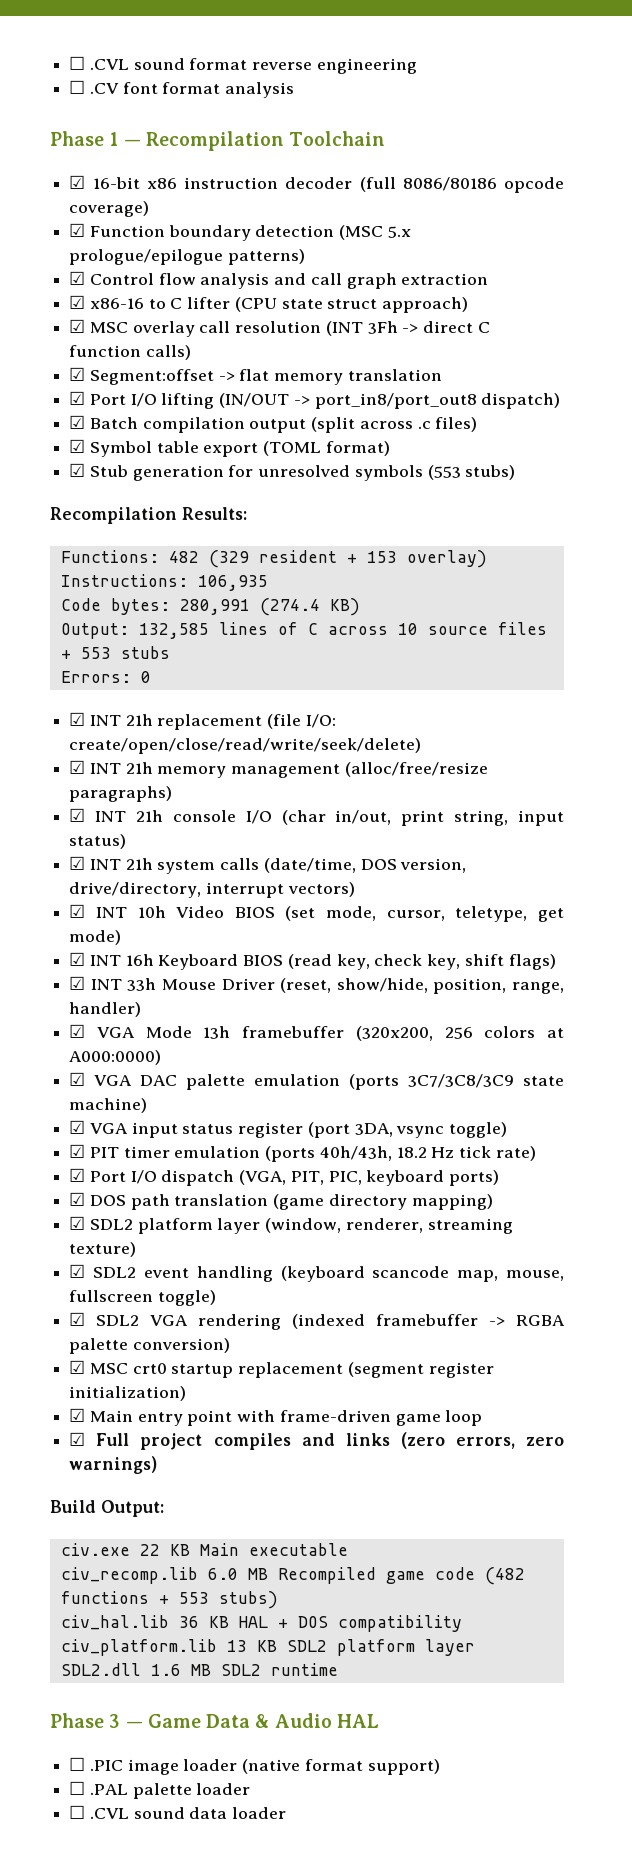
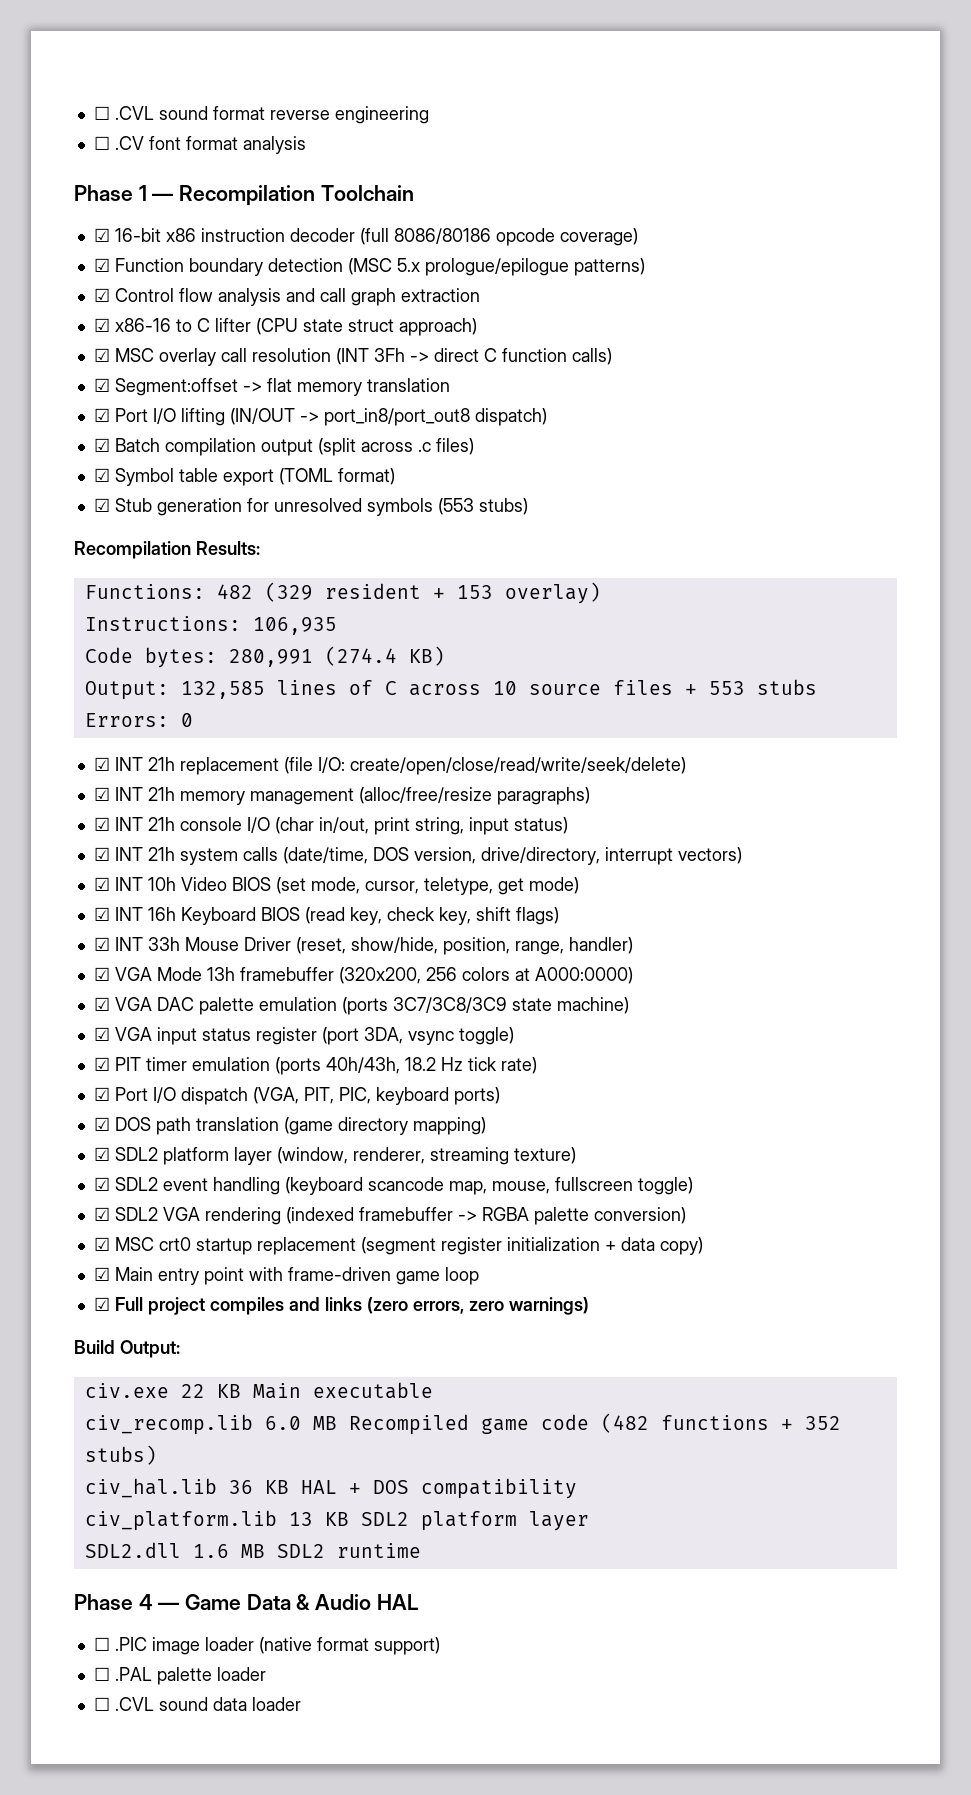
[69,1386,187,1401] initialization) -> [506,1237,703,1255] initialization + data copy)
[178,1592,209,1604] 553 -> [804,1416,841,1430] 352
[109,1714,121,1728] 3 -> [138,1594,153,1610] 4

